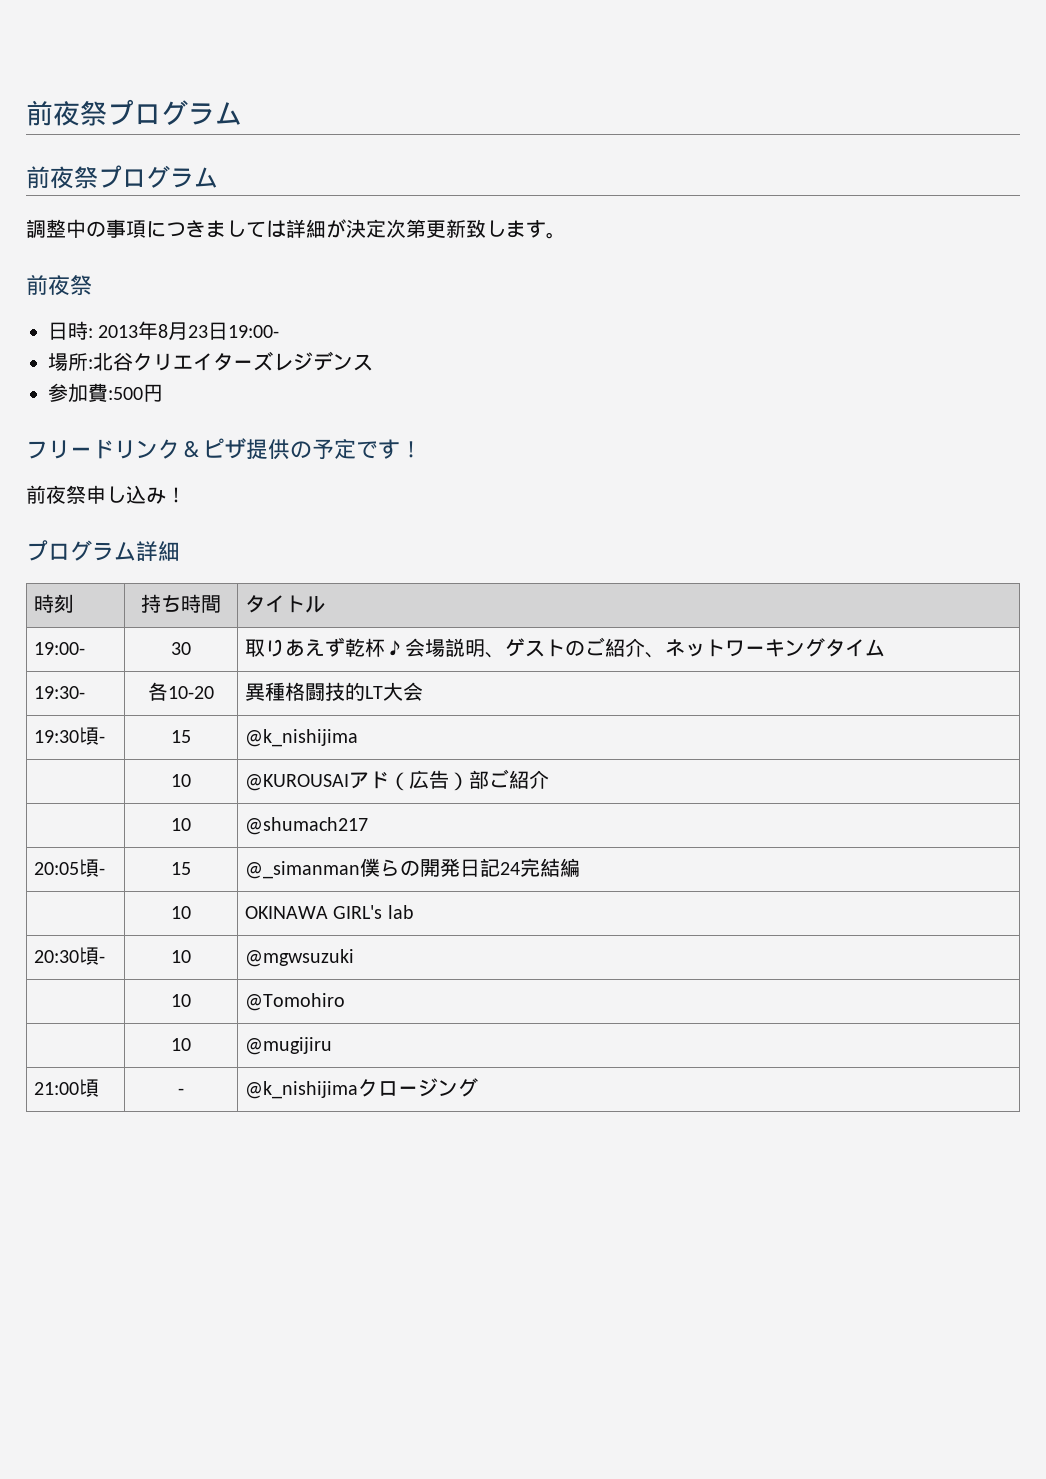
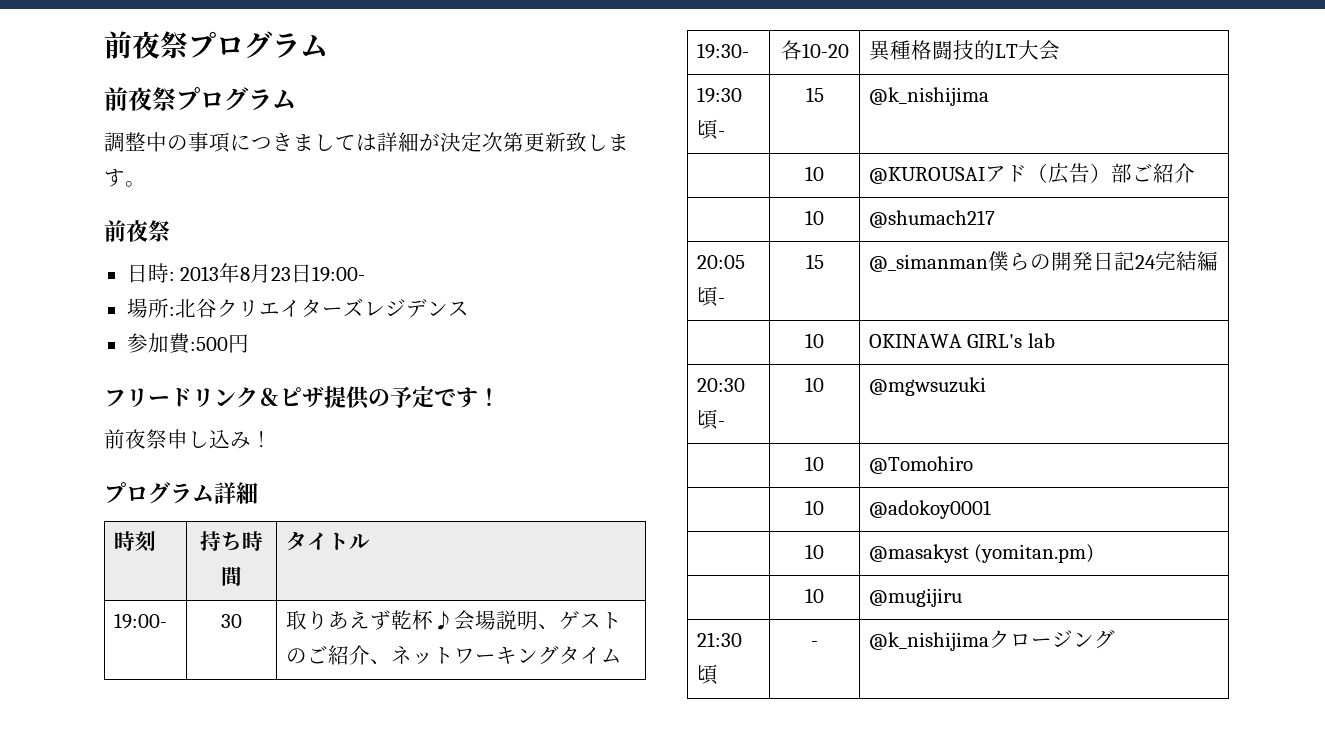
(346, 1002) none -> [805,500,824,515] [868,500,991,519] [805,544,824,559] [868,544,1095,563] // | 10 | @adokoy0001 // | 10 | @masakyst (yomitan.pm)
[34,1082,80,1095] 21:00 -> [696,632,742,647] 21:30

